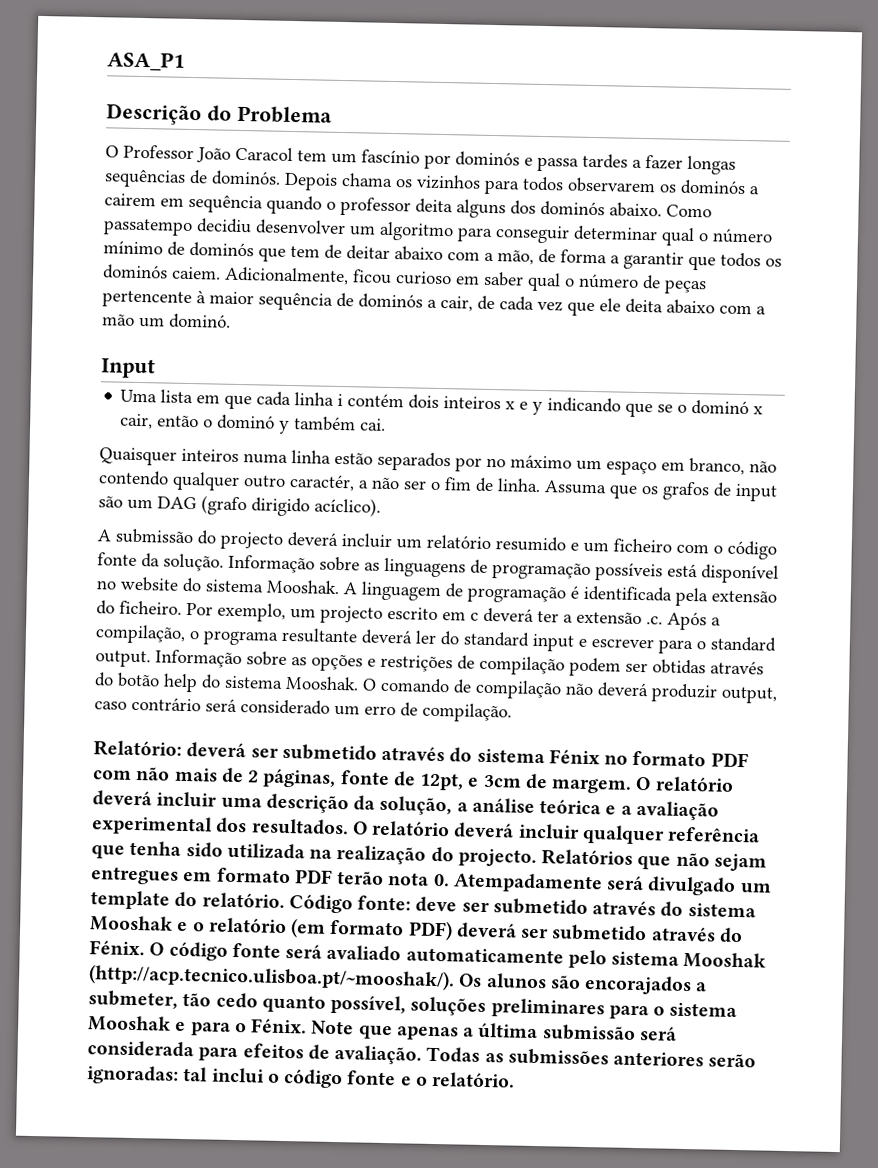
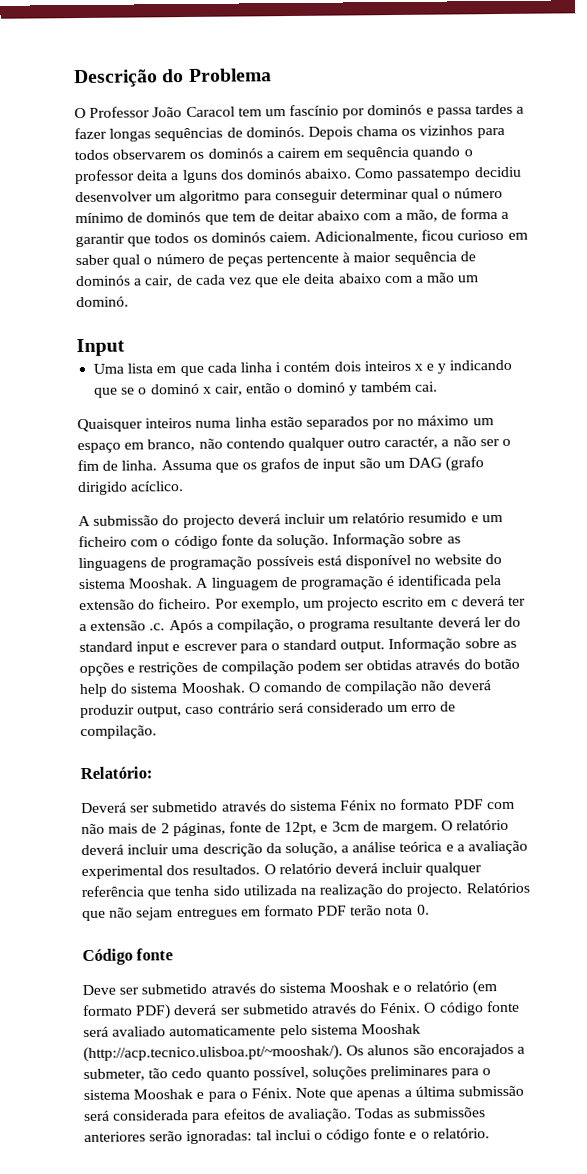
[107,51,185,72] ASA_P1 // -> (74, 78) none
[456,199,506,219] alguns -> [171,169,218,184] a lguns
[314,497,381,517] acíclico). -> [130,481,185,492] acíclico.
[186,742,247,759] deverá -> [81,802,127,814] // Deverá
[452,872,772,896] [90,890,458,914] Atempadamente será divulgado um template do relatório. Código fonte: deve -> [82,948,174,966] [82,984,116,996] // Código fonte // Deve

